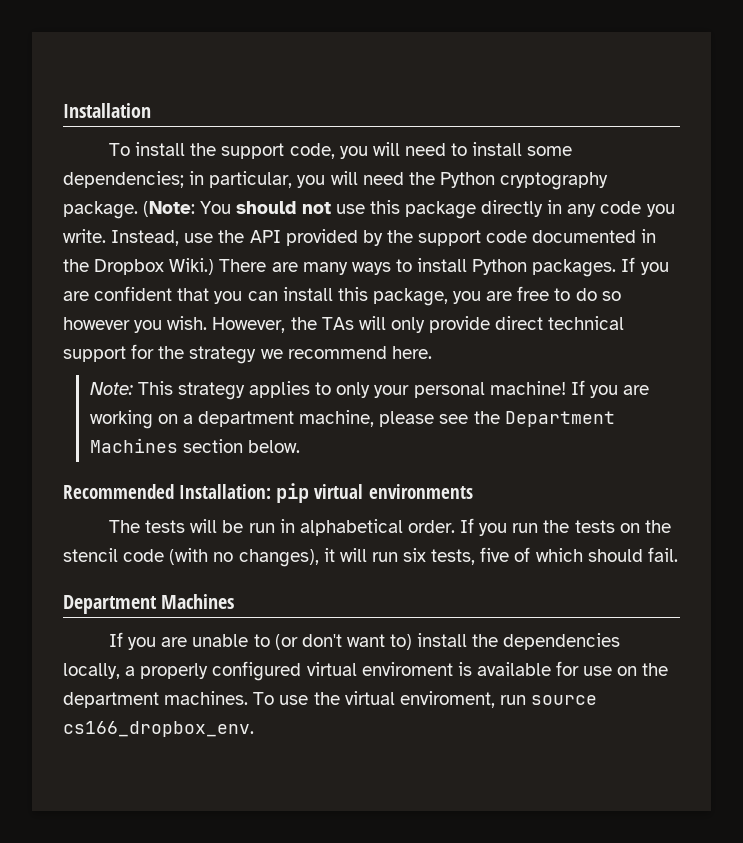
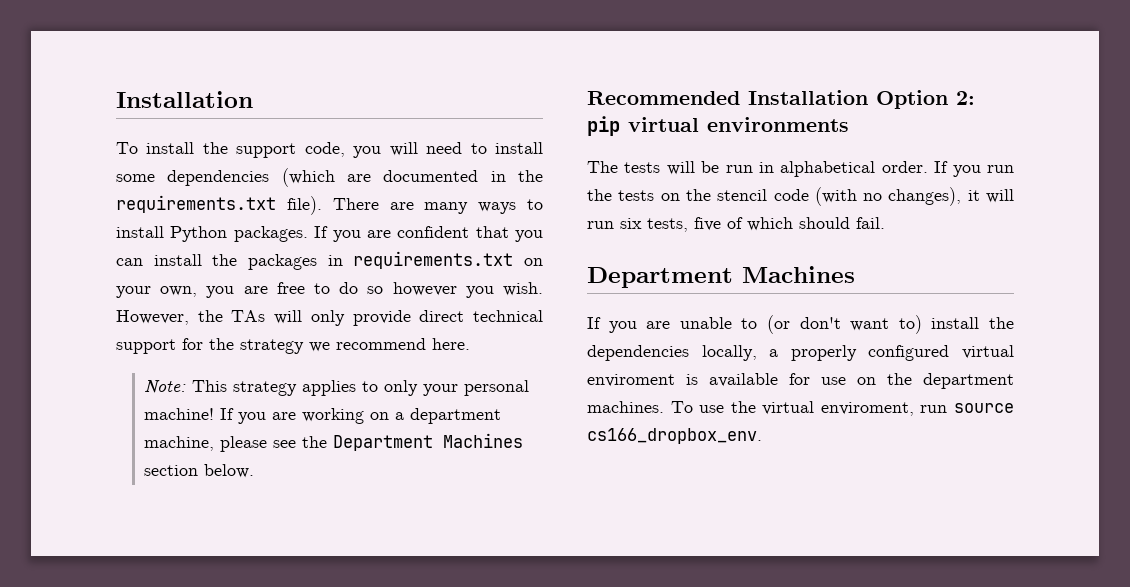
[63,171,609,190] [63,200,675,219] [63,229,528,246] dependencies; in particular, you will need the Python cryptography package. (Note: You should not use this package directly in any code you write. Instead, use the API provided by the support code -> [167,168,371,187] dependencies (which are
[94,258,215,275] Dropbox Wiki.) -> [116,195,322,215] requirements.txt file).
[337,287,448,306] this package, -> [212,251,543,270] [116,286,198,298] the packages in requirements.txt on your own,
[179,484,272,499] Installation: -> [748,90,975,109] Installation Option 2:

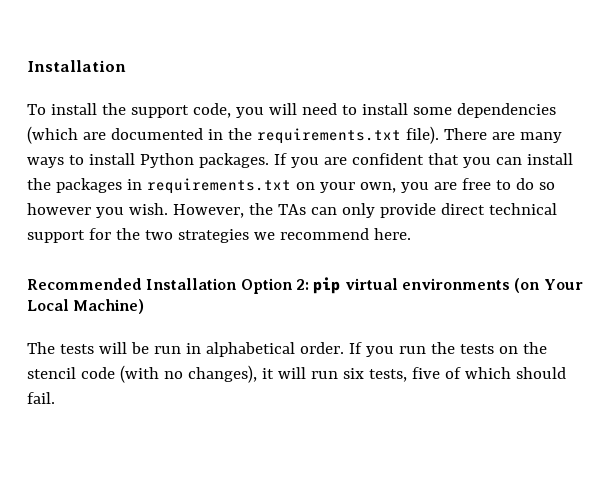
[274,310,303,324] will -> [310,207,337,215] can
[240,339,304,354] strategy -> [144,229,249,243] two strategies
[144,380,530,396] [144,408,502,424] [144,433,524,452] [144,464,255,478] // Note: This strategy applies to only your personal machine! If you are working on a department machine, please see the Department Machines section below. -> (411, 234) none
(849, 124) none -> [514,278,583,293] [27,299,145,314] (on Your Local Machine)
[587,266,855,288] [587,315,1014,334] [587,345,1014,361] [587,373,1014,389] [587,401,1014,416] [587,428,762,444] // Department Machines // If you are unable to (or don't want to) install the dependencies locally, a properly configured virtual enviroment is available for use on the department machines. To use the virtual enviroment, run source cs166_dropbox_env. -> (55, 398) none

